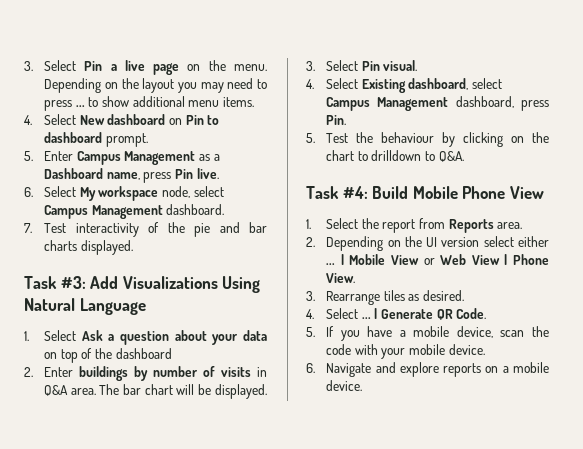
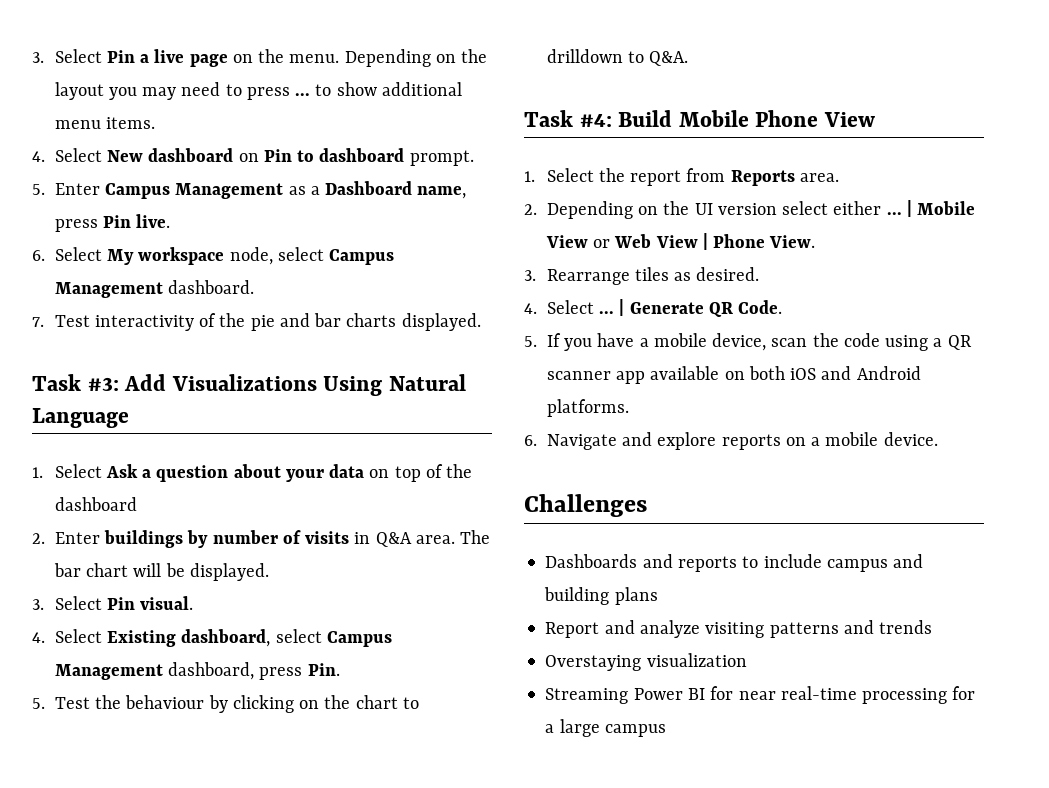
[354,344,485,359] with your mobile device. -> [885,335,972,351] [546,366,921,384] [546,399,629,417] using a QR scanner app available on both iOS and Android platforms.
(363, 385) none -> [524,494,647,517] [545,554,924,572] [544,587,658,605] [545,620,933,638] [545,653,747,671] [545,686,976,704] [545,719,666,737] // Challenges // Dashboards and reports to include campus and building plans // Report and analyze visiting patterns and trends // Overstaying visualization // Streaming Power BI for near real-time processing for a large campus

